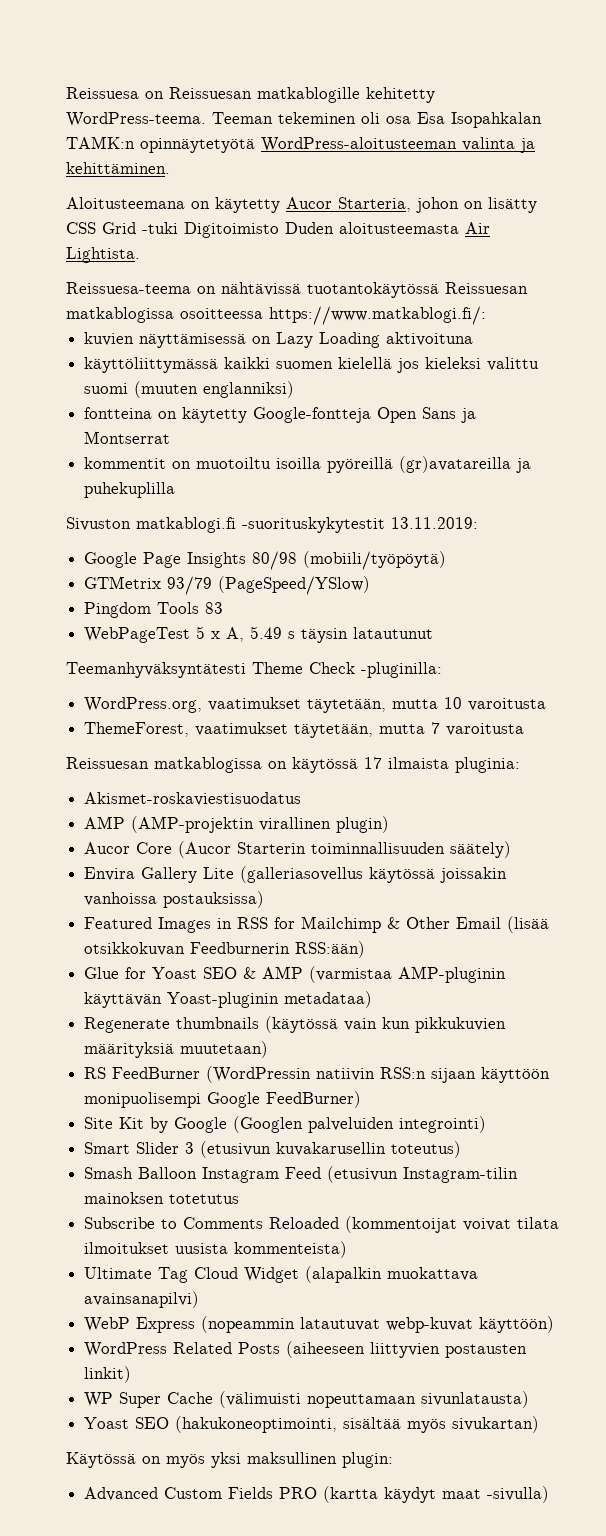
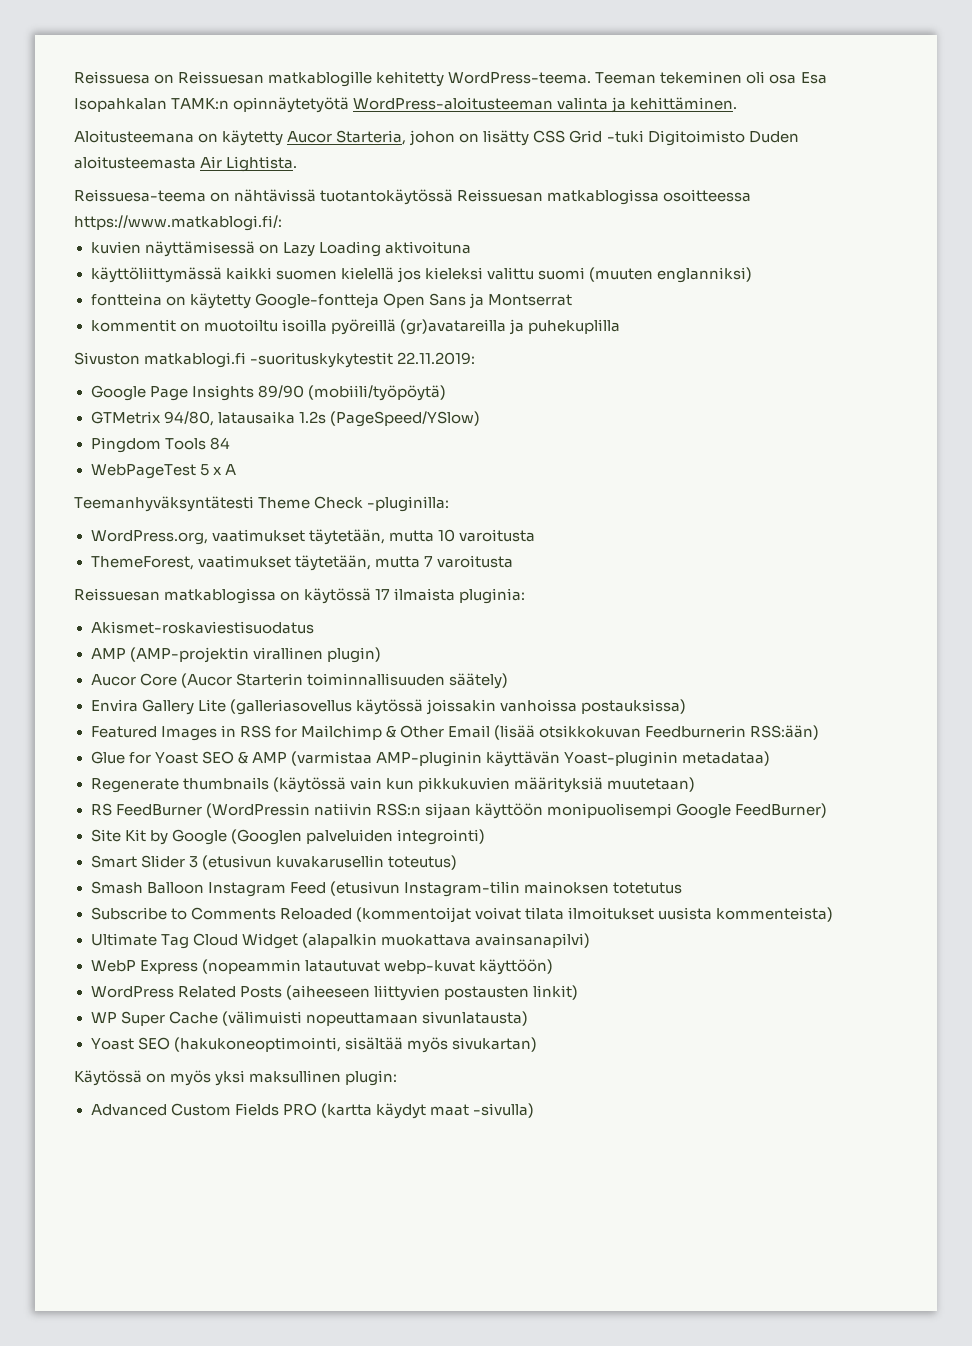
[391,517,478,529] 13.11.2019: -> [397,352,476,365] 22.11.2019:
[252,551,298,570] 80/98 -> [257,385,304,398] 89/90
[167,576,213,595] 93/79 -> [163,411,326,426] 94/80, latausaika 1.2s
[205,602,224,614] 83 -> [209,437,230,450] 84
[226,626,434,643] A, 5.49 s täysin latautunut -> [224,464,236,475] A

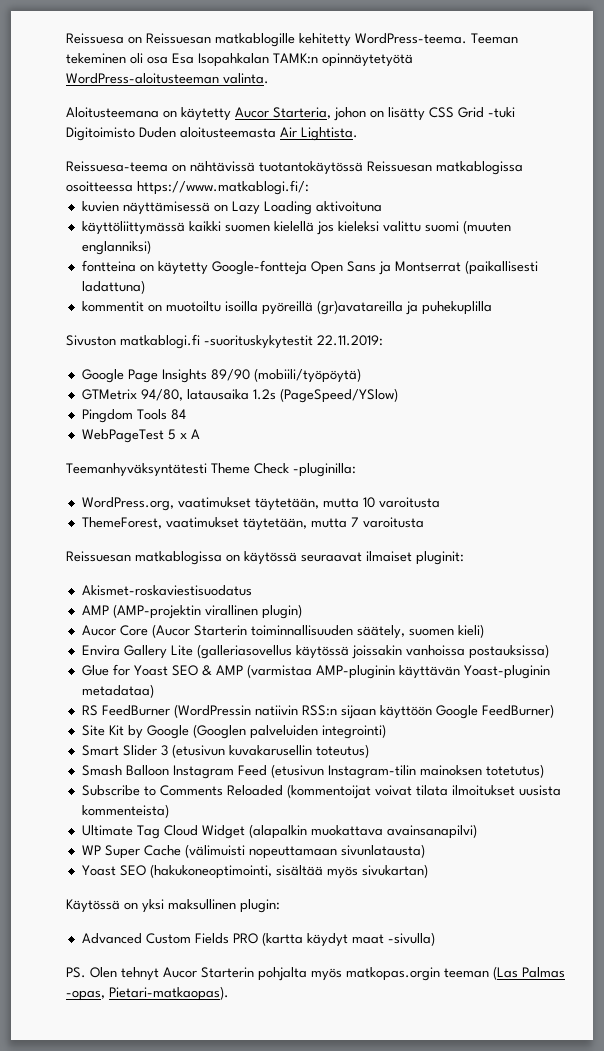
[557,97,738,113] valinta ja kehittäminen. -> [223,73,269,84] valinta.
(572, 300) none -> [464,260,538,275] [81,280,145,294] (paikallisesti ladattuna)
[375,588,526,604] 17 ilmaista pluginia: -> [301,551,464,565] seuraavat ilmaiset pluginit:
[448,673,508,689] säätely) -> [356,624,484,639] säätely, suomen kieli)
[90,725,820,741] // Featured Images in RSS for Mailchimp & Other Email (lisää otsikkokuvan Feedburnerin RSS:ään) -> (549, 651) none
[90,777,695,793] // Regenerate thumbnails (käytössä vain kun pikkukuvien määrityksiä muutetaan) -> (154, 691) none
[546,803,672,818] monipuolisempi -> (432, 712) none
[612,882,682,894] totetutus -> [485,764,544,778] totetutus)
[90,959,553,975] [90,985,578,1001] // WebP Express (nopeammin latautuvat webp-kuvat käyttöön) // WordPress Related Posts (aiheeseen liittyvien postausten linkit) -> (477, 831) none
[170,1070,212,1086] myös -> (138, 906) none
(534, 1110) none -> [66,966,565,981] [66,986,229,1001] // PS. Olen tehnyt Aucor Starterin pohjalta myös matkopas.orgin teeman (Las Palmas -opas, Pietari-matkaopas).

